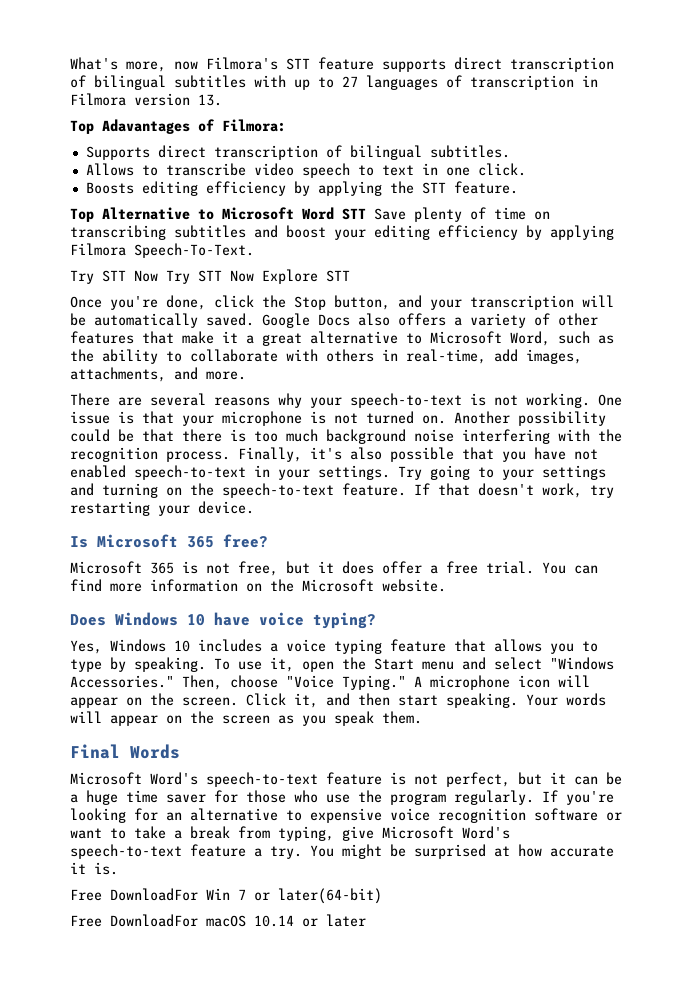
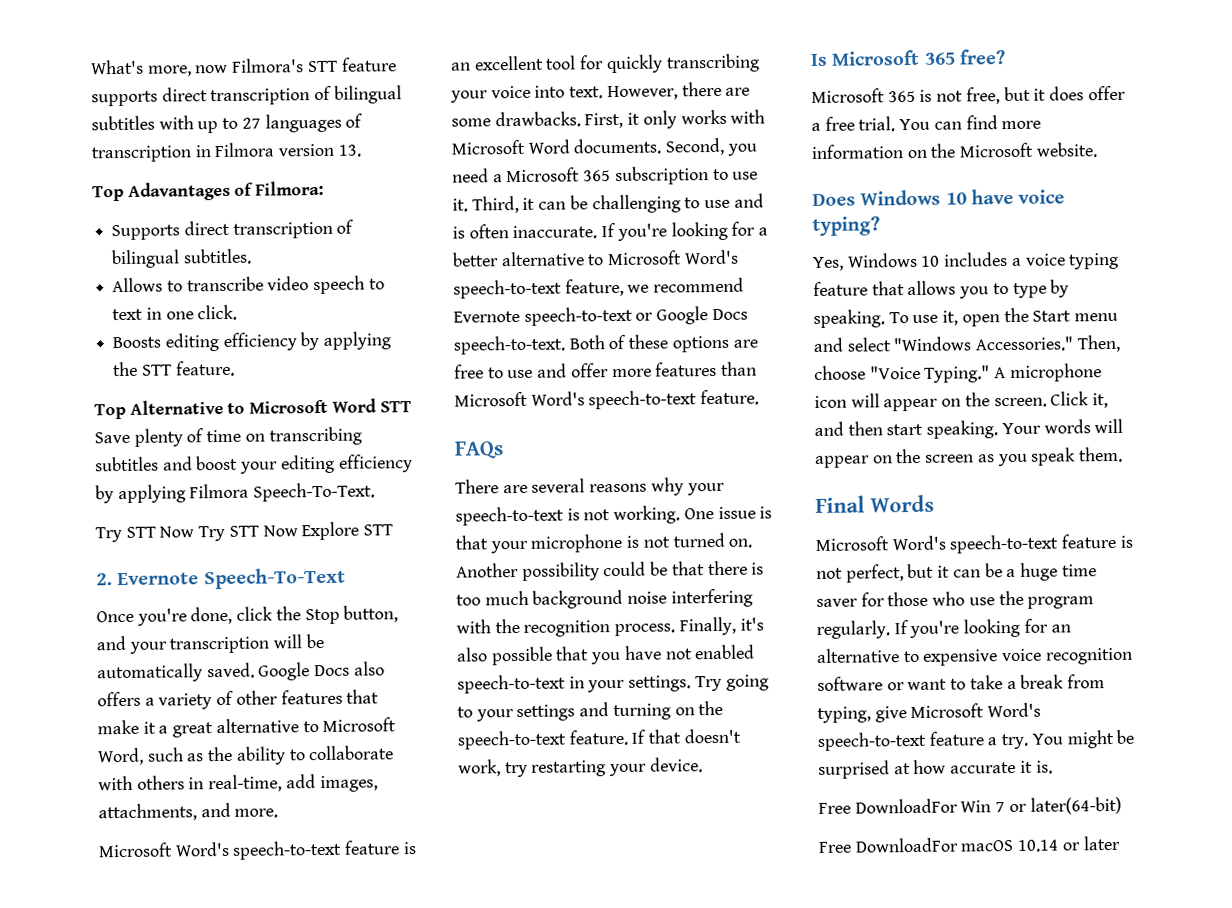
(350, 276) none -> [96,567,346,590] // 2. Evernote Speech-To-Text
(246, 375) none -> [98,840,417,860] [451,53,760,74] [450,81,751,103] [451,109,766,129] [451,137,757,156] [452,166,759,186] [452,193,764,214] [452,221,769,241] [452,249,739,267] [453,277,745,299] [453,306,748,326] [453,334,758,355] [454,361,758,379] [454,389,760,410] [454,441,504,459] // Microsoft Word's speech-to-text feature is an excellent tool for quickly transcribing your voice into text. However, there are some drawbacks. First, it only works with Microsoft Word documents. Second, you need a Microsoft 365 subscription to use it. Third, it can be challenging to use and is often inaccurate. If you're looking for a better alternative to Microsoft Word's speech-to-text feature, we recommend Evernote speech-to-text or Google Docs speech-to-text. Both of these options are free to use and offer more features than Microsoft Word's speech-to-text feature. // FAQs

